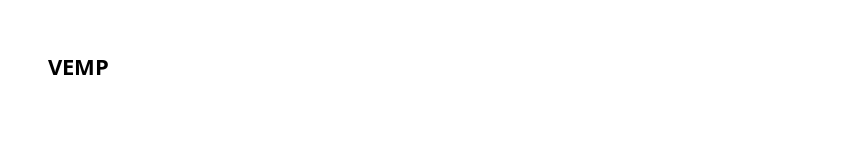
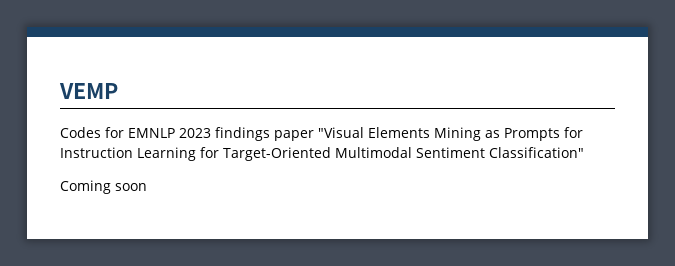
(109, 67) none -> [60,127,583,141] [60,147,584,161] [60,180,147,194] // Codes for EMNLP 2023 findings paper "Visual Elements Mining as Prompts for Instruction Learning for Target-Oriented Multimodal Sentiment Classification" // Coming soon

